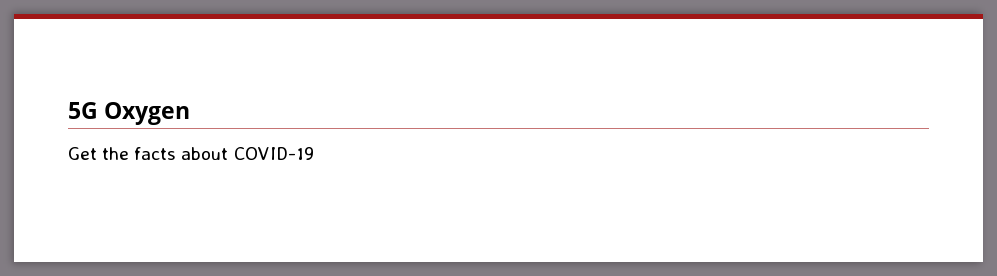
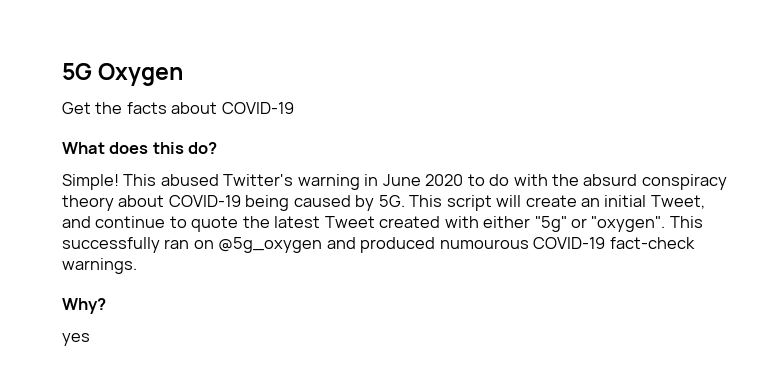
(314, 153) none -> [62,142,218,154] [62,174,727,190] [62,195,705,211] [62,216,703,232] [62,237,695,253] [62,258,137,274] [62,298,106,314] [62,333,90,346] // What does this do? // Simple! This abused Twitter's warning in June 2020 to do with the absurd conspiracy theory about COVID-19 being caused by 5G. This script will create an initial Tweet, and continue to quote the latest Tweet created with either "5g" or "oxygen". This successfully ran on @5g_oxygen and produced numourous COVID-19 fact-check warnings. // Why? // yes

